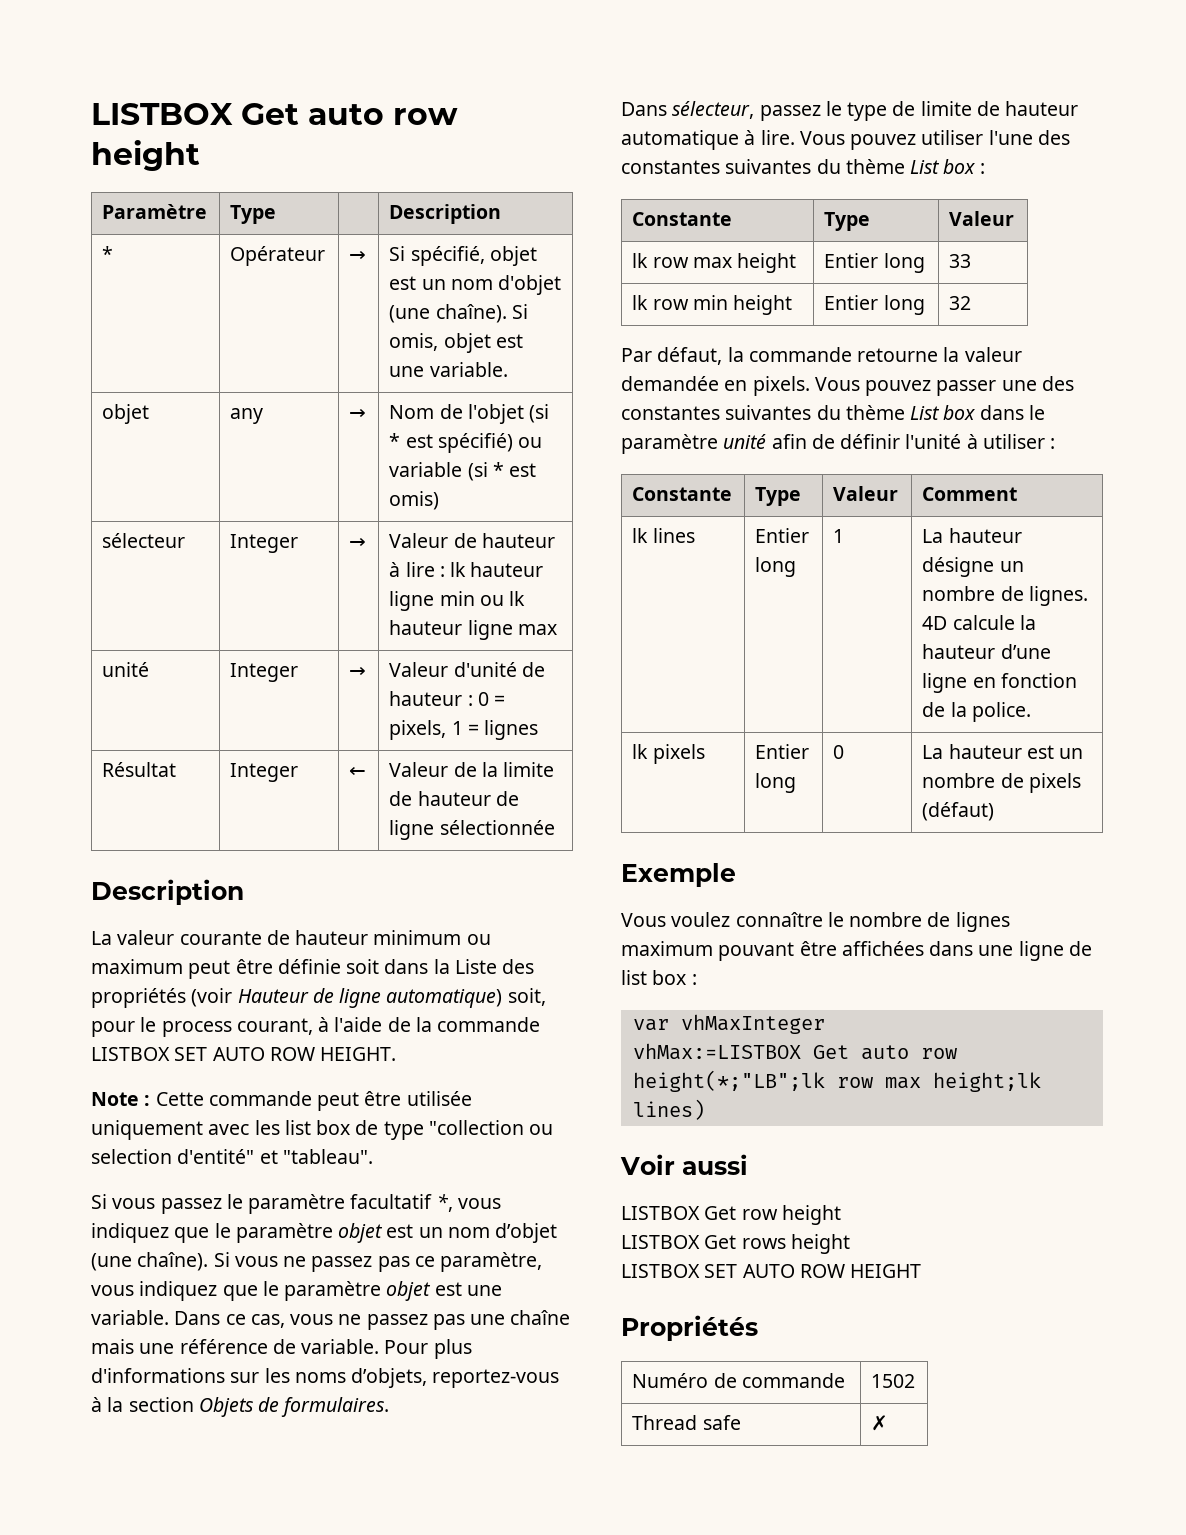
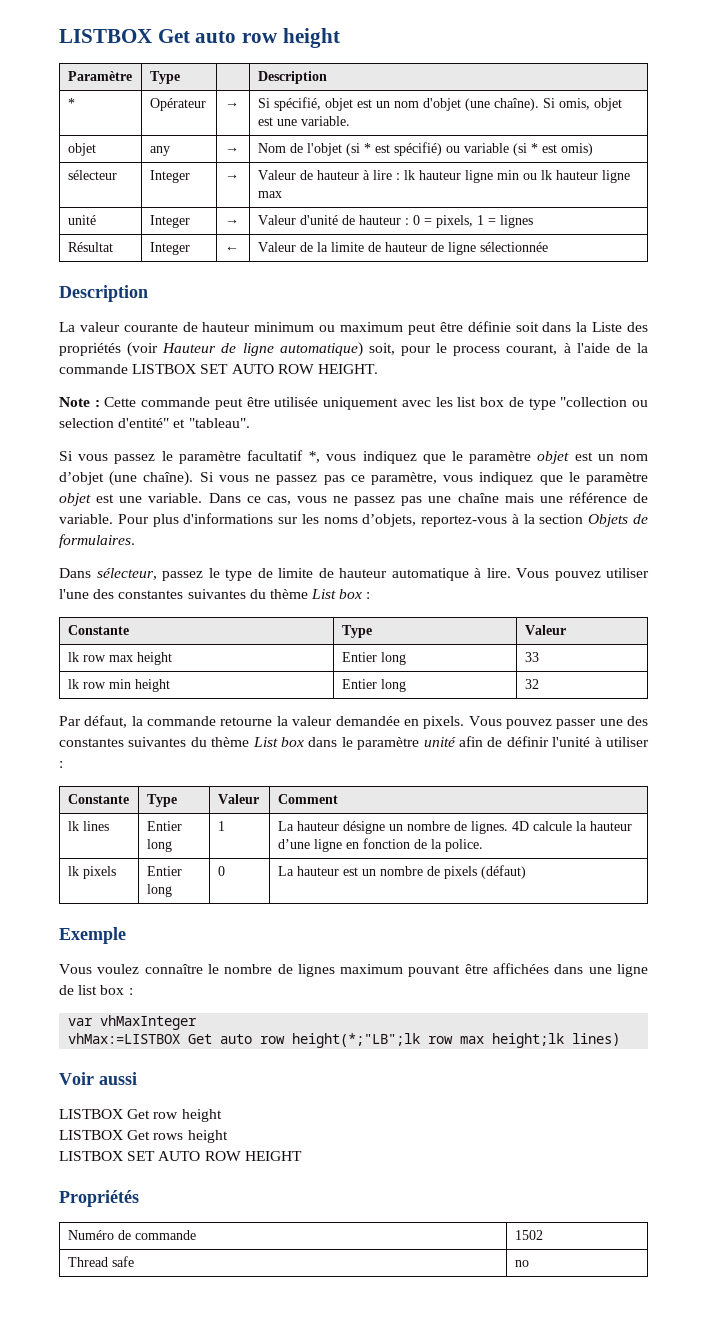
[871,1415,889,1431] ✗ -> [514,1260,529,1267] no

